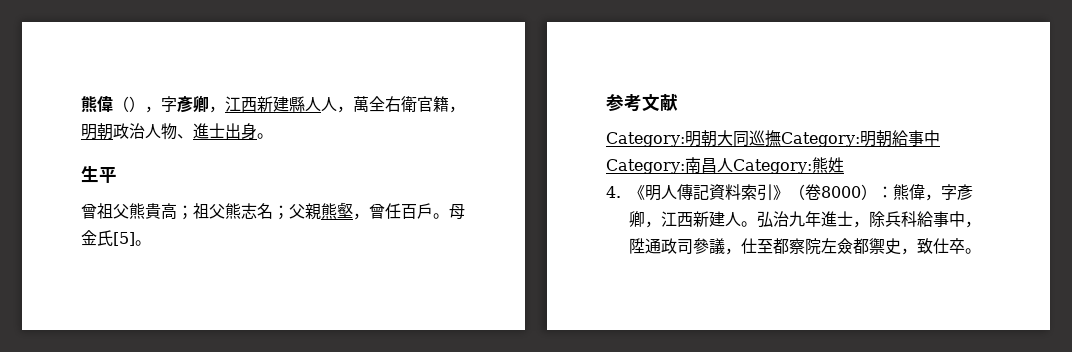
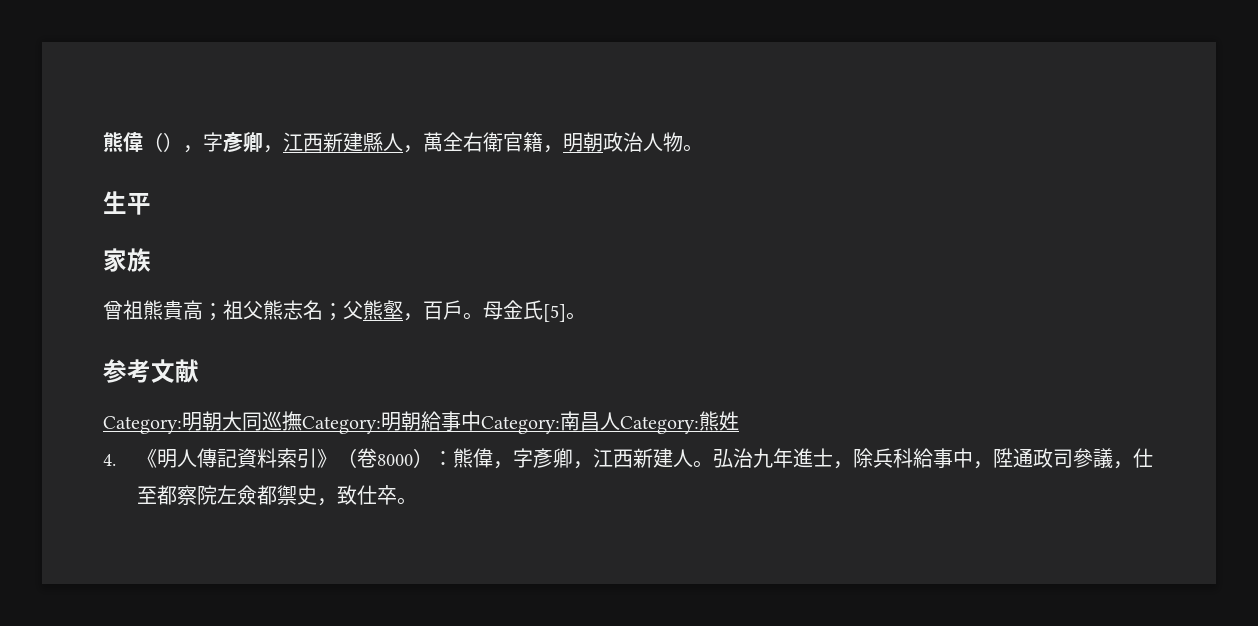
[321,97,337,112] 人 -> (403, 142) none
[177,123,257,140] 、進士出身 -> (683, 142) none
(117, 175) none -> [103,248,151,272] // 家族
[113,204,129,219] 父 -> (143, 310) none
[305,202,401,220] 親熊壑，曾任 -> [363,300,423,321] 熊壑，

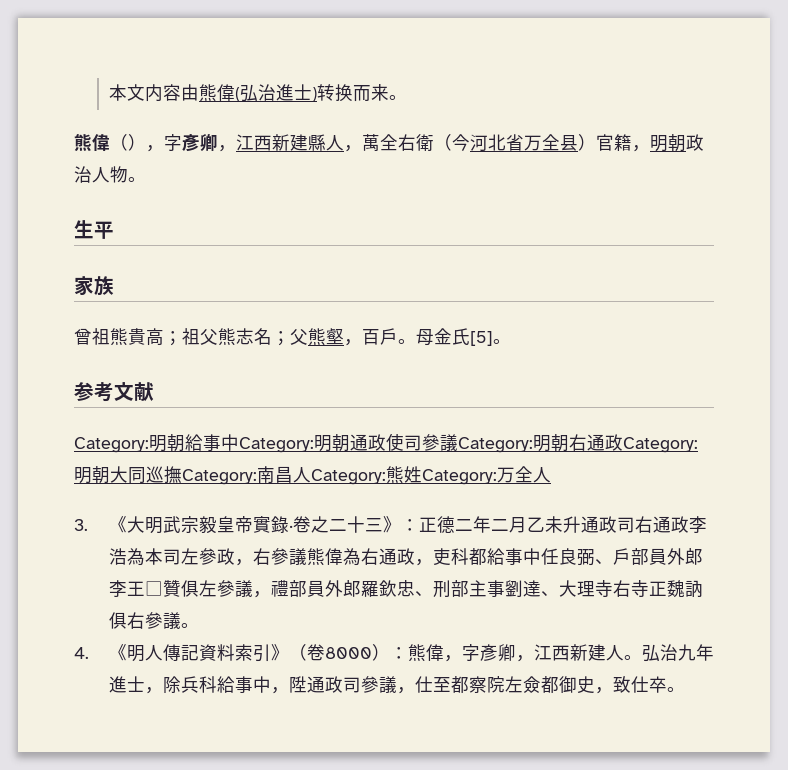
(103, 142) none -> [108,84,407,102] 本文内容由熊偉(弘治進士)转换而来。 //
(503, 142) none -> [434,134,596,151] （今河北省万全县）
[222,411,739,434] 大同巡撫Category:明朝給事中Category:南昌人Category:熊姓 -> [185,433,698,453] [74,466,551,485] [74,516,707,534] [108,548,703,566] [108,580,703,598] [108,612,199,629] 給事中Category:明朝通政使司參議Category:明朝右通政Category:明朝大同巡撫Category:南昌人Category:熊姓Category:万全人 // 3.《大明武宗毅皇帝實錄·卷之二十三》：正德二年二月乙未升通政司右通政李浩為本司左參政，右參議熊偉為右通政，吏科都給事中任良弼、戶部員外郎李王□贊俱左參議，禮部員外郎羅欽忠、刑部主事劉達、大理寺右寺正魏訥俱右參議。
[276,485,297,505] 禦 -> [558,676,577,693] 御

